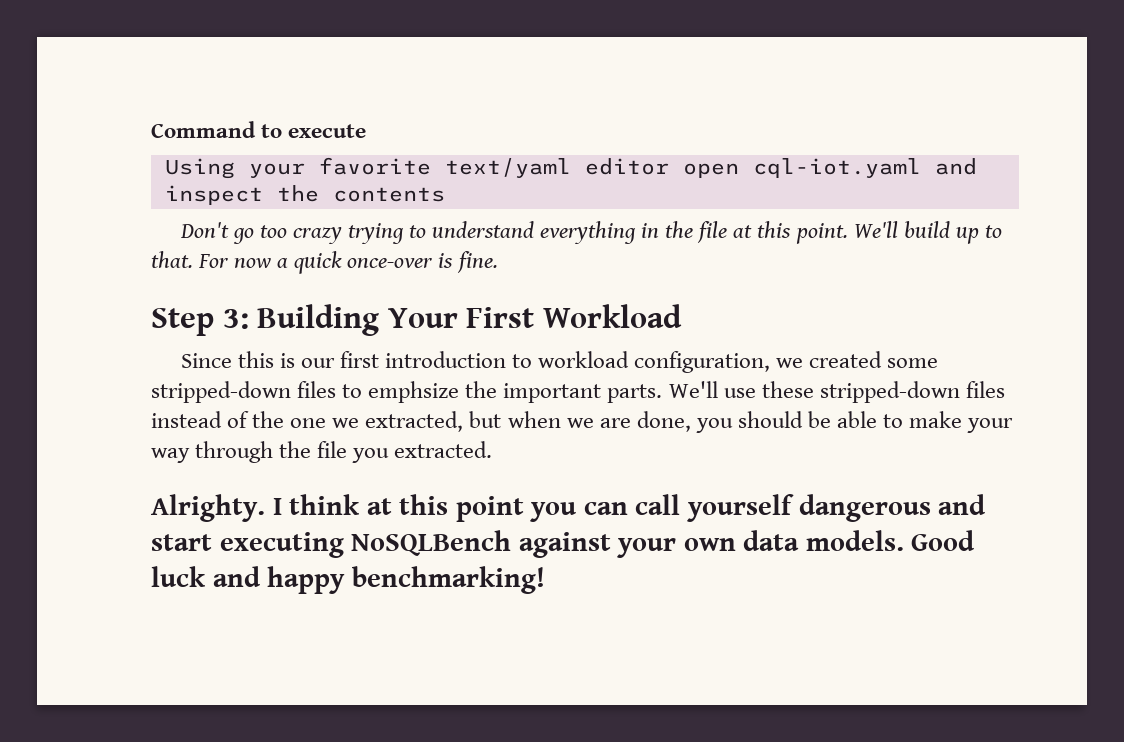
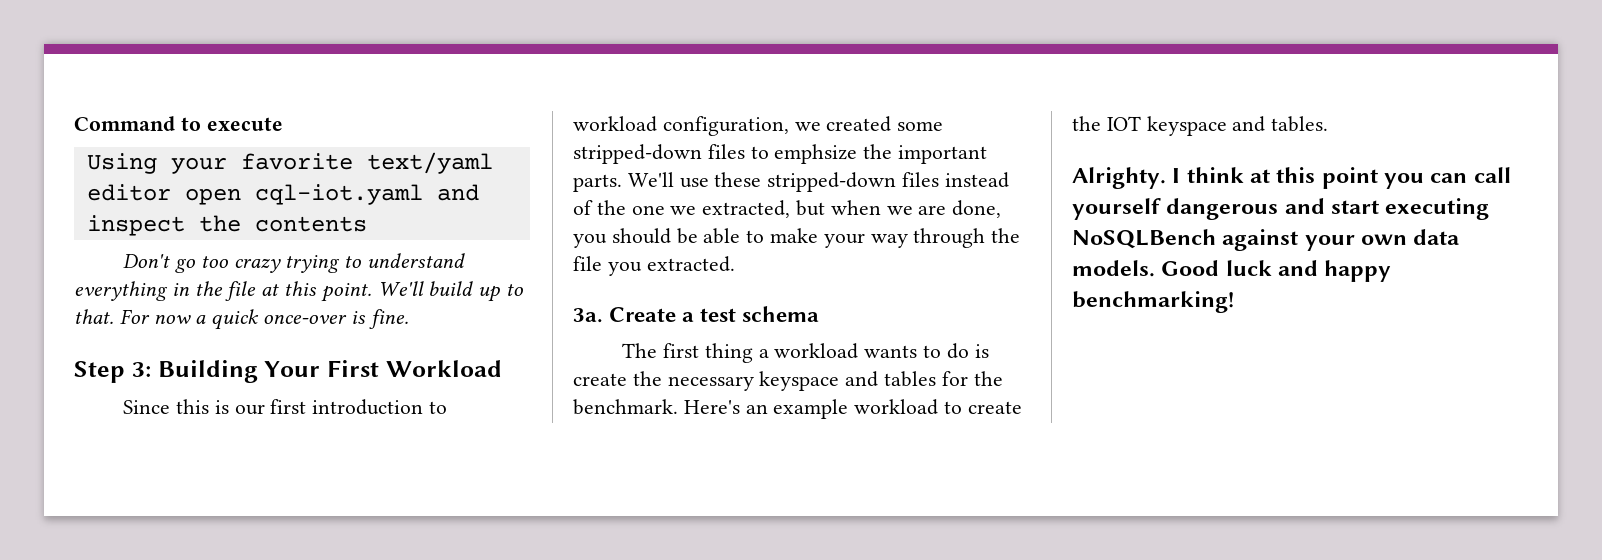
(493, 449) none -> [573,306,820,323] [622,343,989,363] [573,371,1003,391] [573,399,1022,419] [1072,116,1329,136] // 3a. Create a test schema // The first thing a workload wants to do is create the necessary keyspace and tables for the benchmark. Here's an example workload to create the IOT keyspace and tables.

